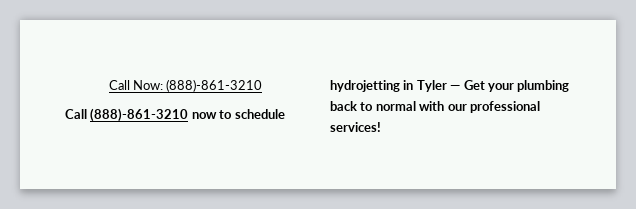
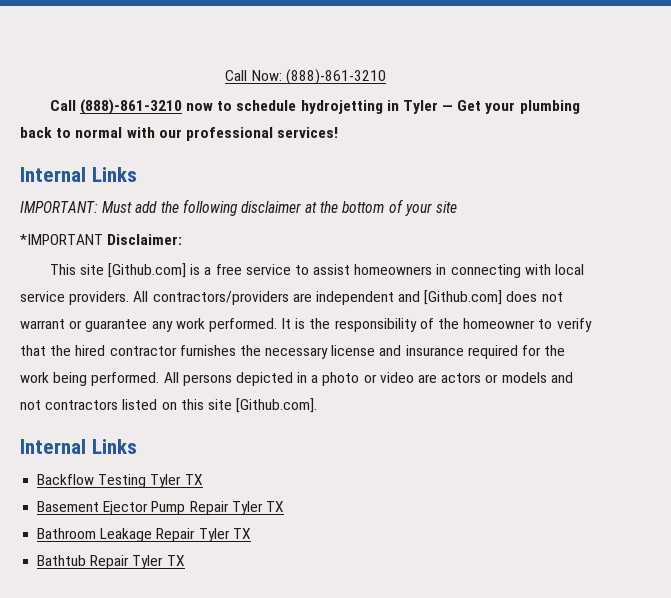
(381, 127) none -> [20,167,137,182] [20,199,458,216] [20,234,183,245] [49,263,584,278] [20,290,563,305] [20,318,592,332] [20,345,566,359] [20,372,573,386] [20,398,318,413] [20,439,137,454] [37,474,203,488] [37,501,284,515] [37,528,251,542] [37,555,185,569] // Internal Links // IMPORTANT: Must add the following disclaimer at the bottom of your site // *IMPORTANT Disclaimer: // This site [Github.com] is a free service to assist homeowners in connecting with local service providers. All contractors/providers are independent and [Github.com] does not warrant or guarantee any work performed. It is the responsibility of the homeowner to verify that the hired contractor furnishes the necessary license and insurance required for the work being performed. All persons depicted in a photo or video are actors or models and not contractors listed on this site [Github.com]. // Internal Links // Backflow Testing Tyler TX // Basement Ejector Pump Repair Tyler TX // Bathroom Leakage Repair Tyler TX // Bathtub Repair Tyler TX

